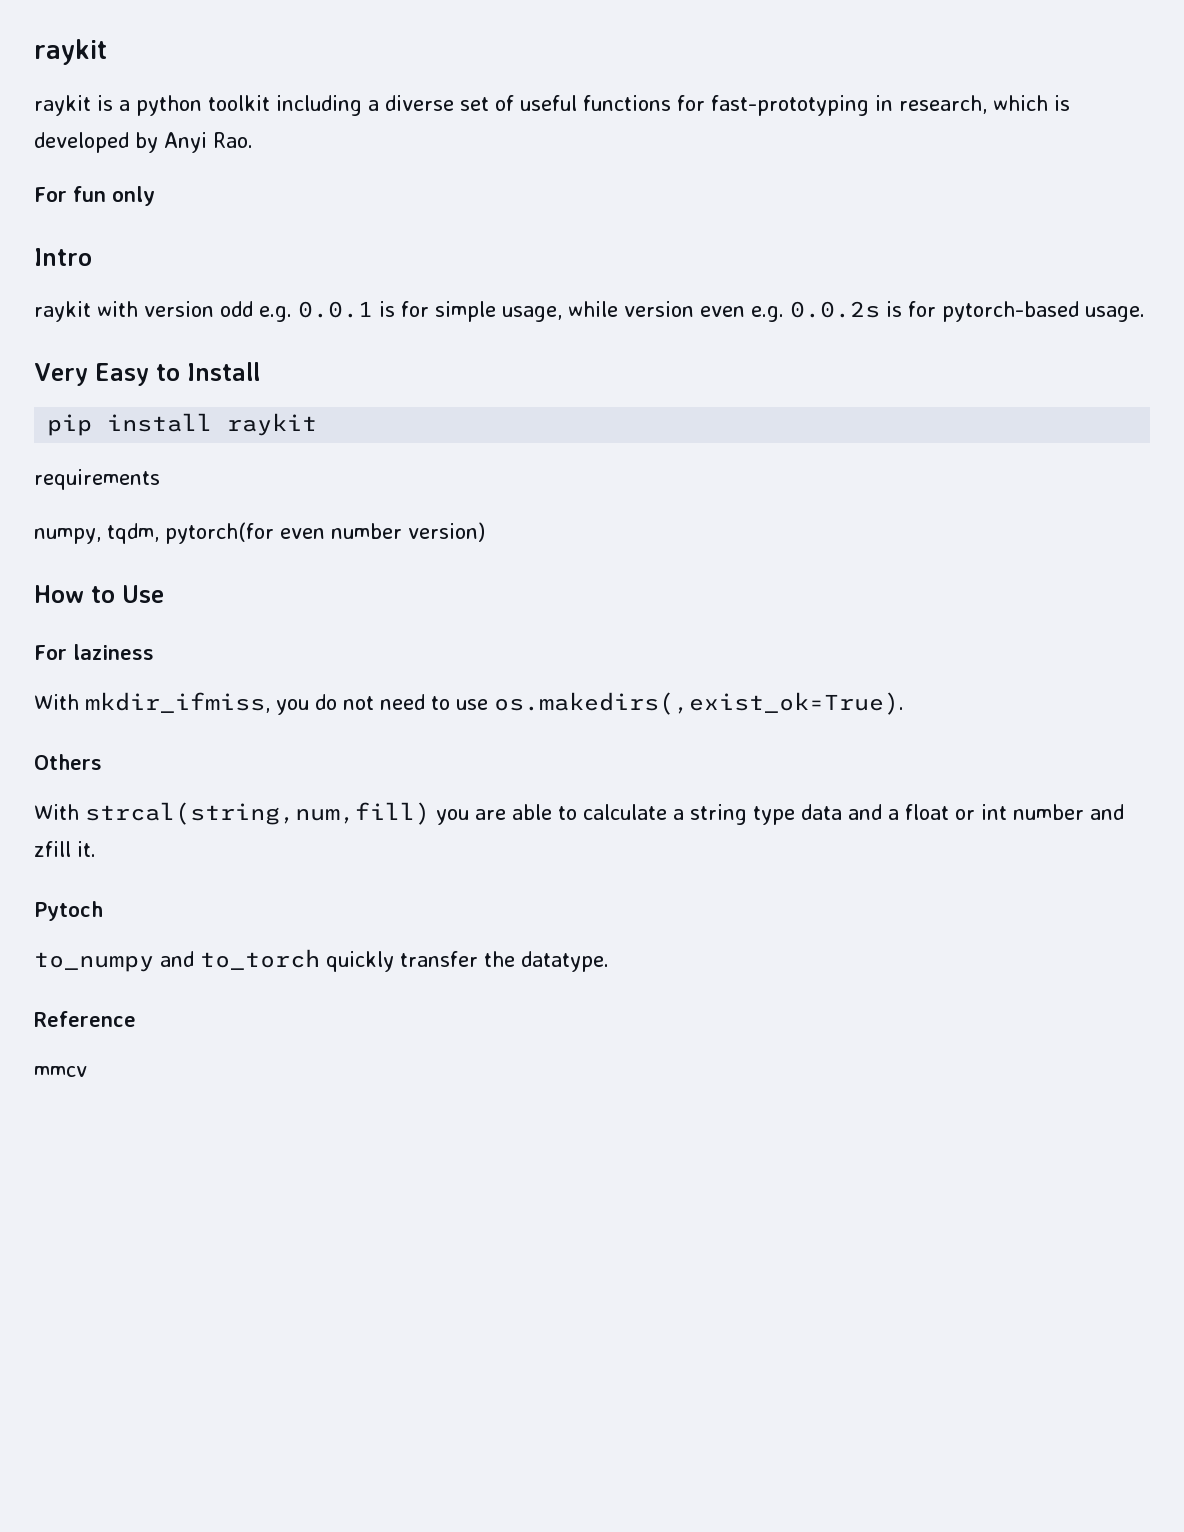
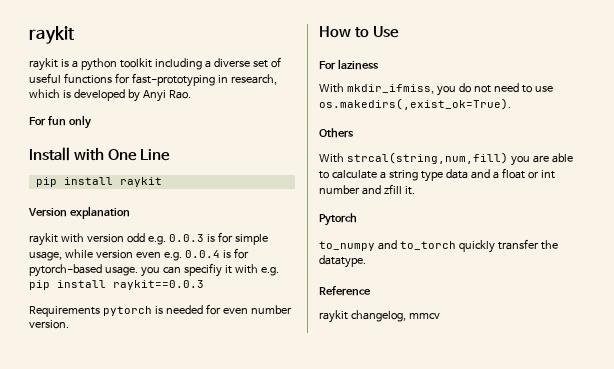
[34,248,92,266] Intro -> [29,147,171,161] [35,177,162,187] [28,206,130,219] Install with One Line // pip install raykit // Version explanation
[298,301,373,318] 0.0.1 -> [168,234,204,242] 0.0.3
[790,301,880,318] 0.0.2s -> [184,250,220,258] 0.0.4
[34,362,260,386] [47,413,318,436] [34,469,160,490] [34,522,274,544] // Very Easy to Install // pip install raykit // requirements // numpy, tqdm, pytorch(for -> [140,263,279,277] [29,280,204,290] [29,304,221,317] you can specifiy it with e.g. pip install raykit==0.0.3 // Requirements pytorch is needed for
[408,522,485,542] version) -> [29,320,69,329] version.
[34,901,103,921] Pytoch -> [319,213,357,226] Pytorch
(136, 1019) none -> [319,310,406,323] raykit changelog,

